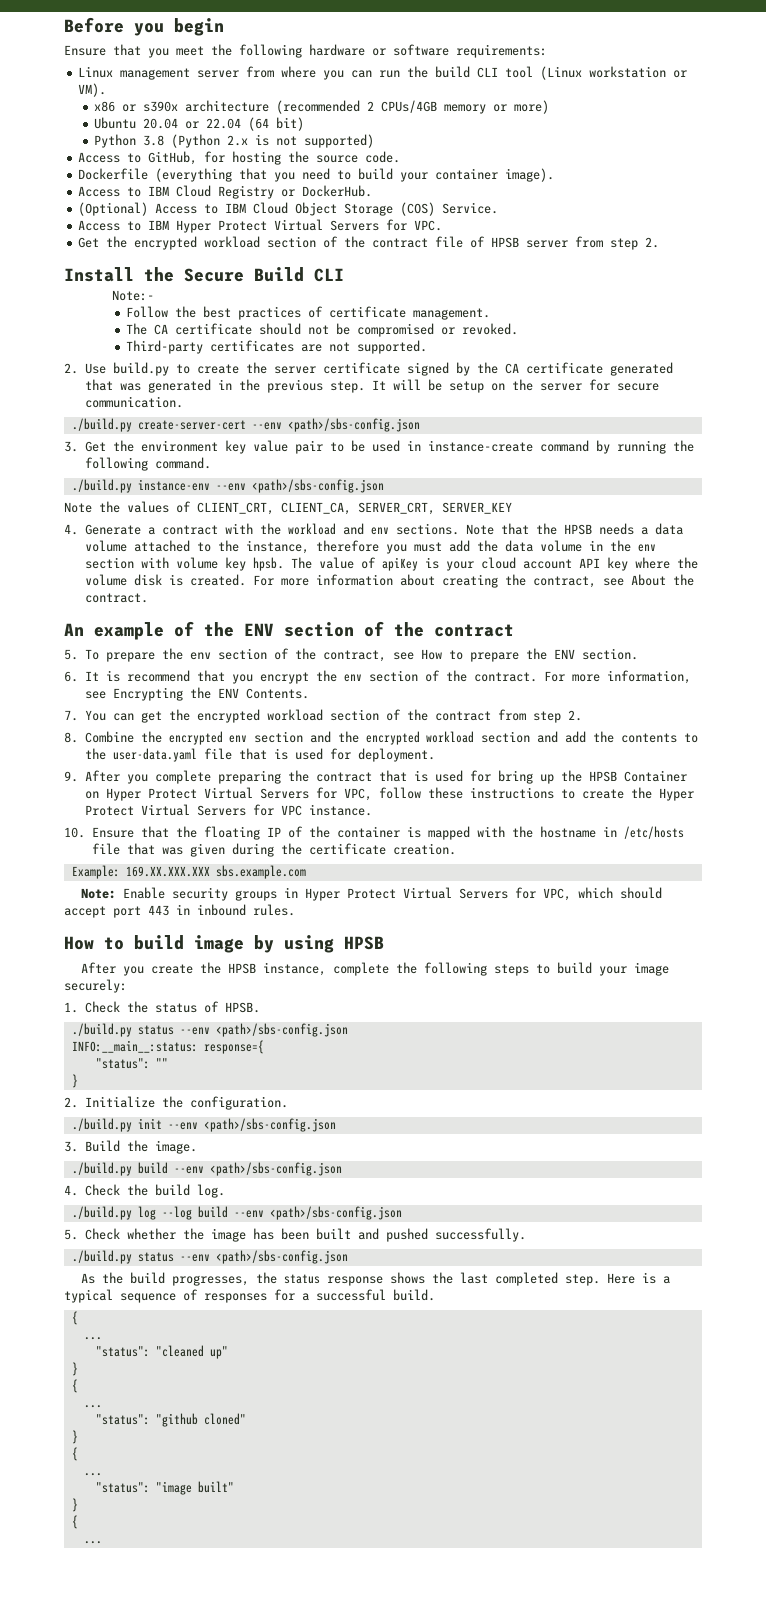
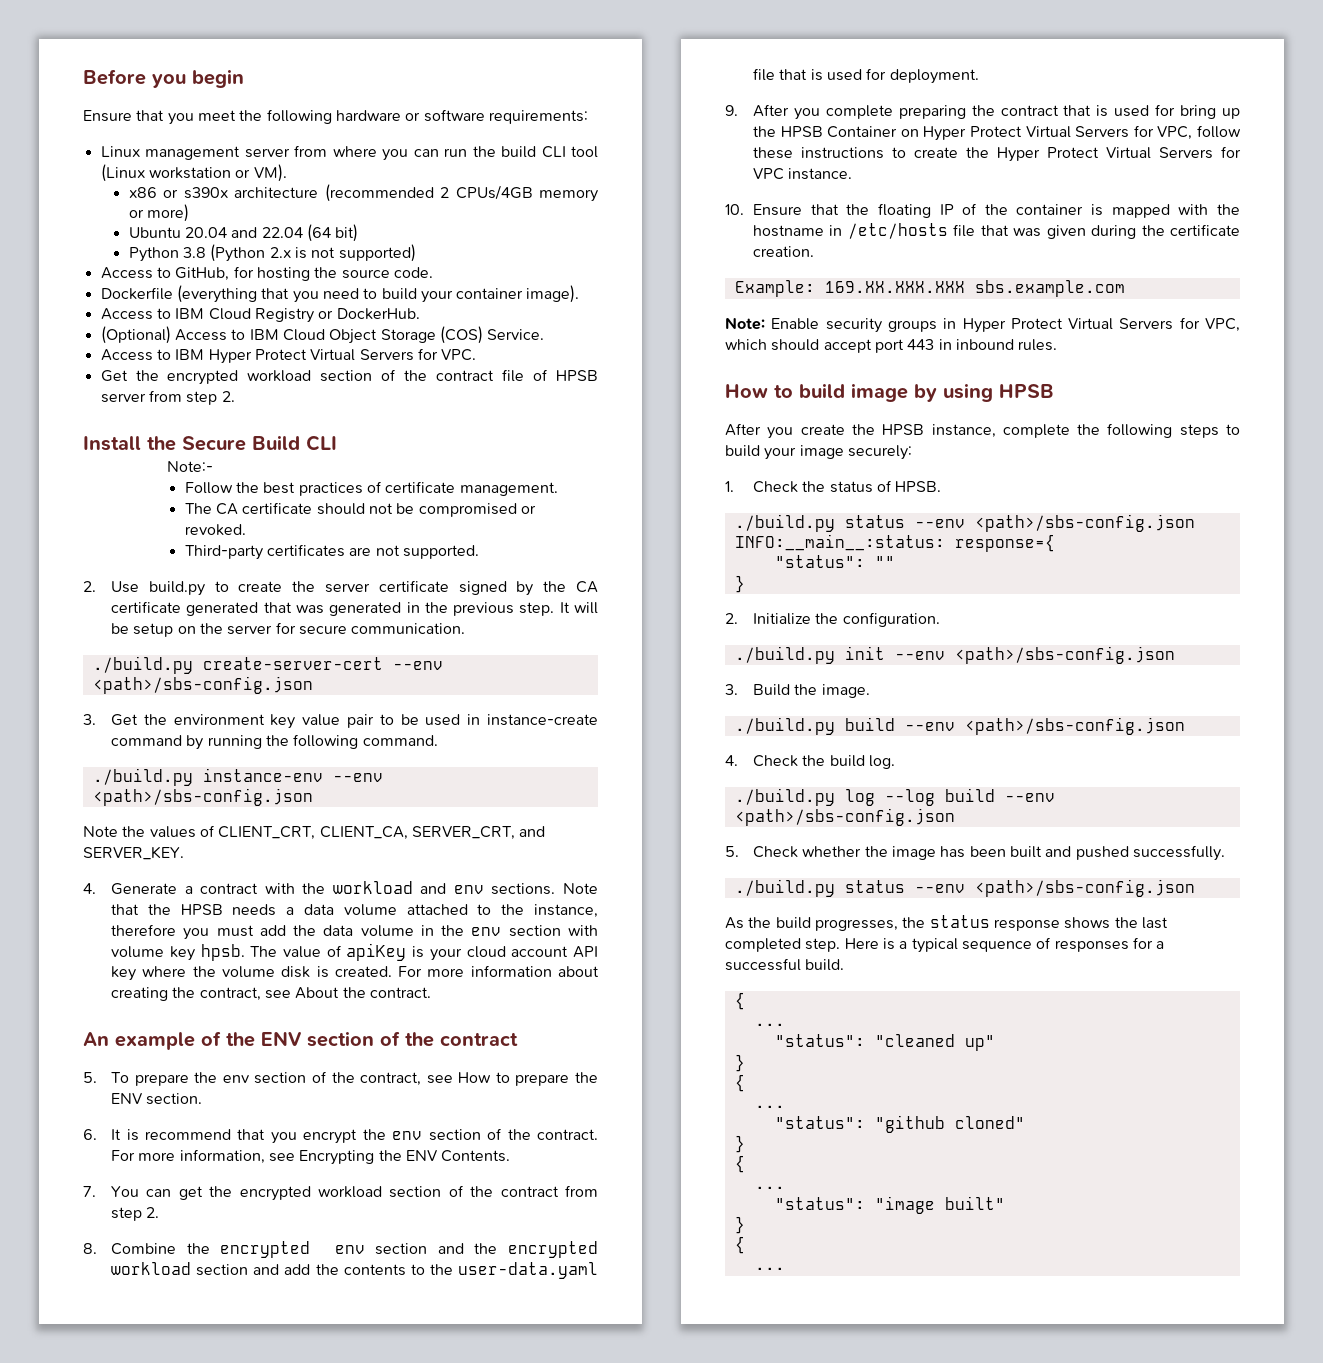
[185,121,200,129] or -> [231,227,258,238] and
[442,502,512,514] SERVER_KEY -> [519,826,546,837] [83,846,184,860] and SERVER_KEY.

